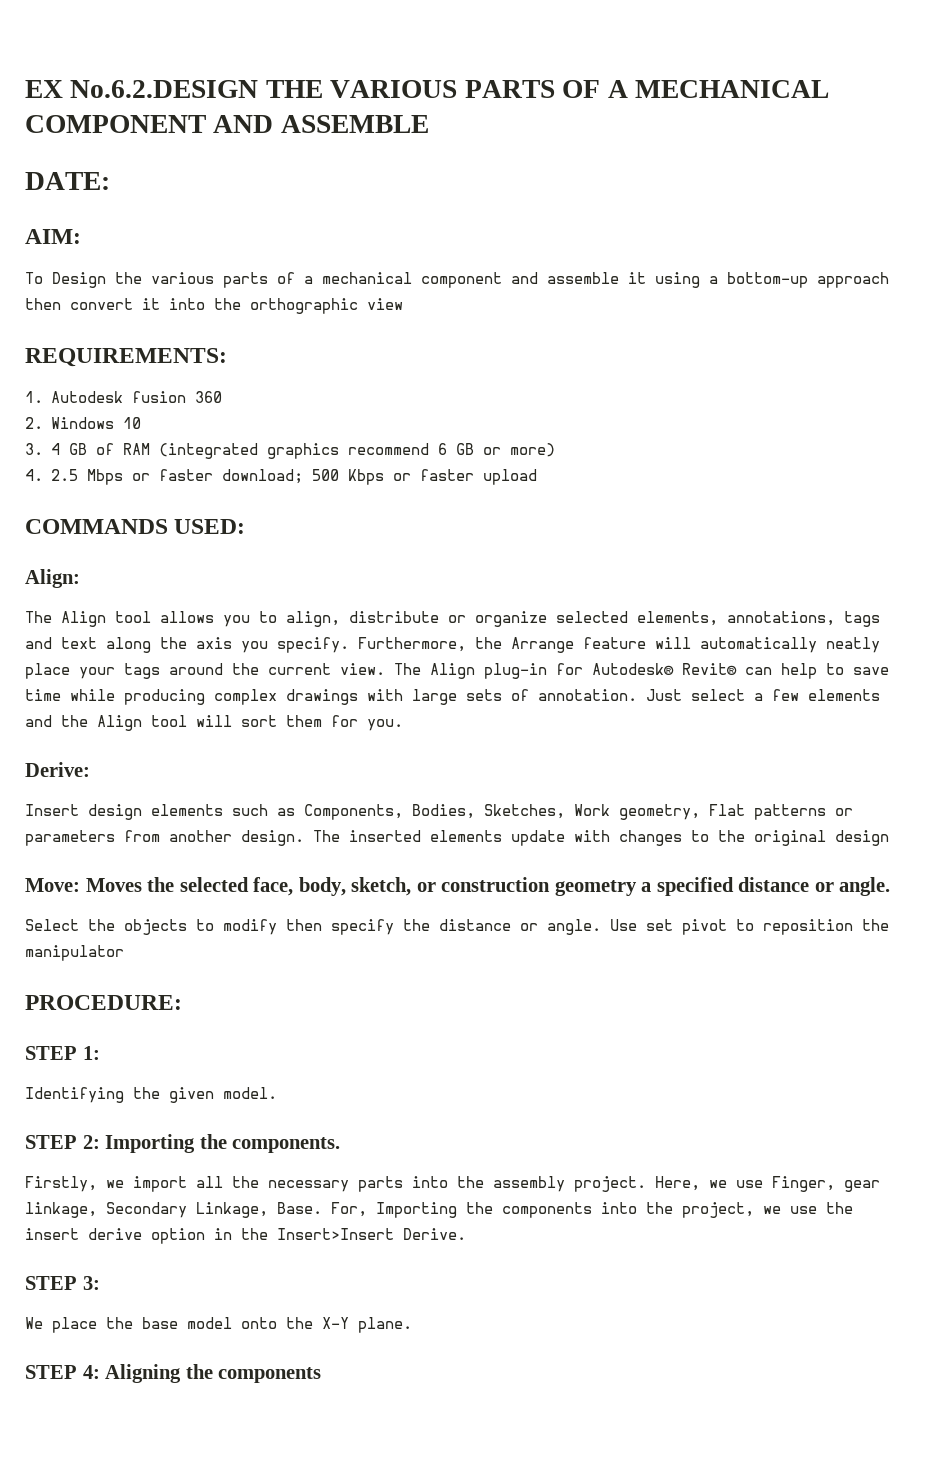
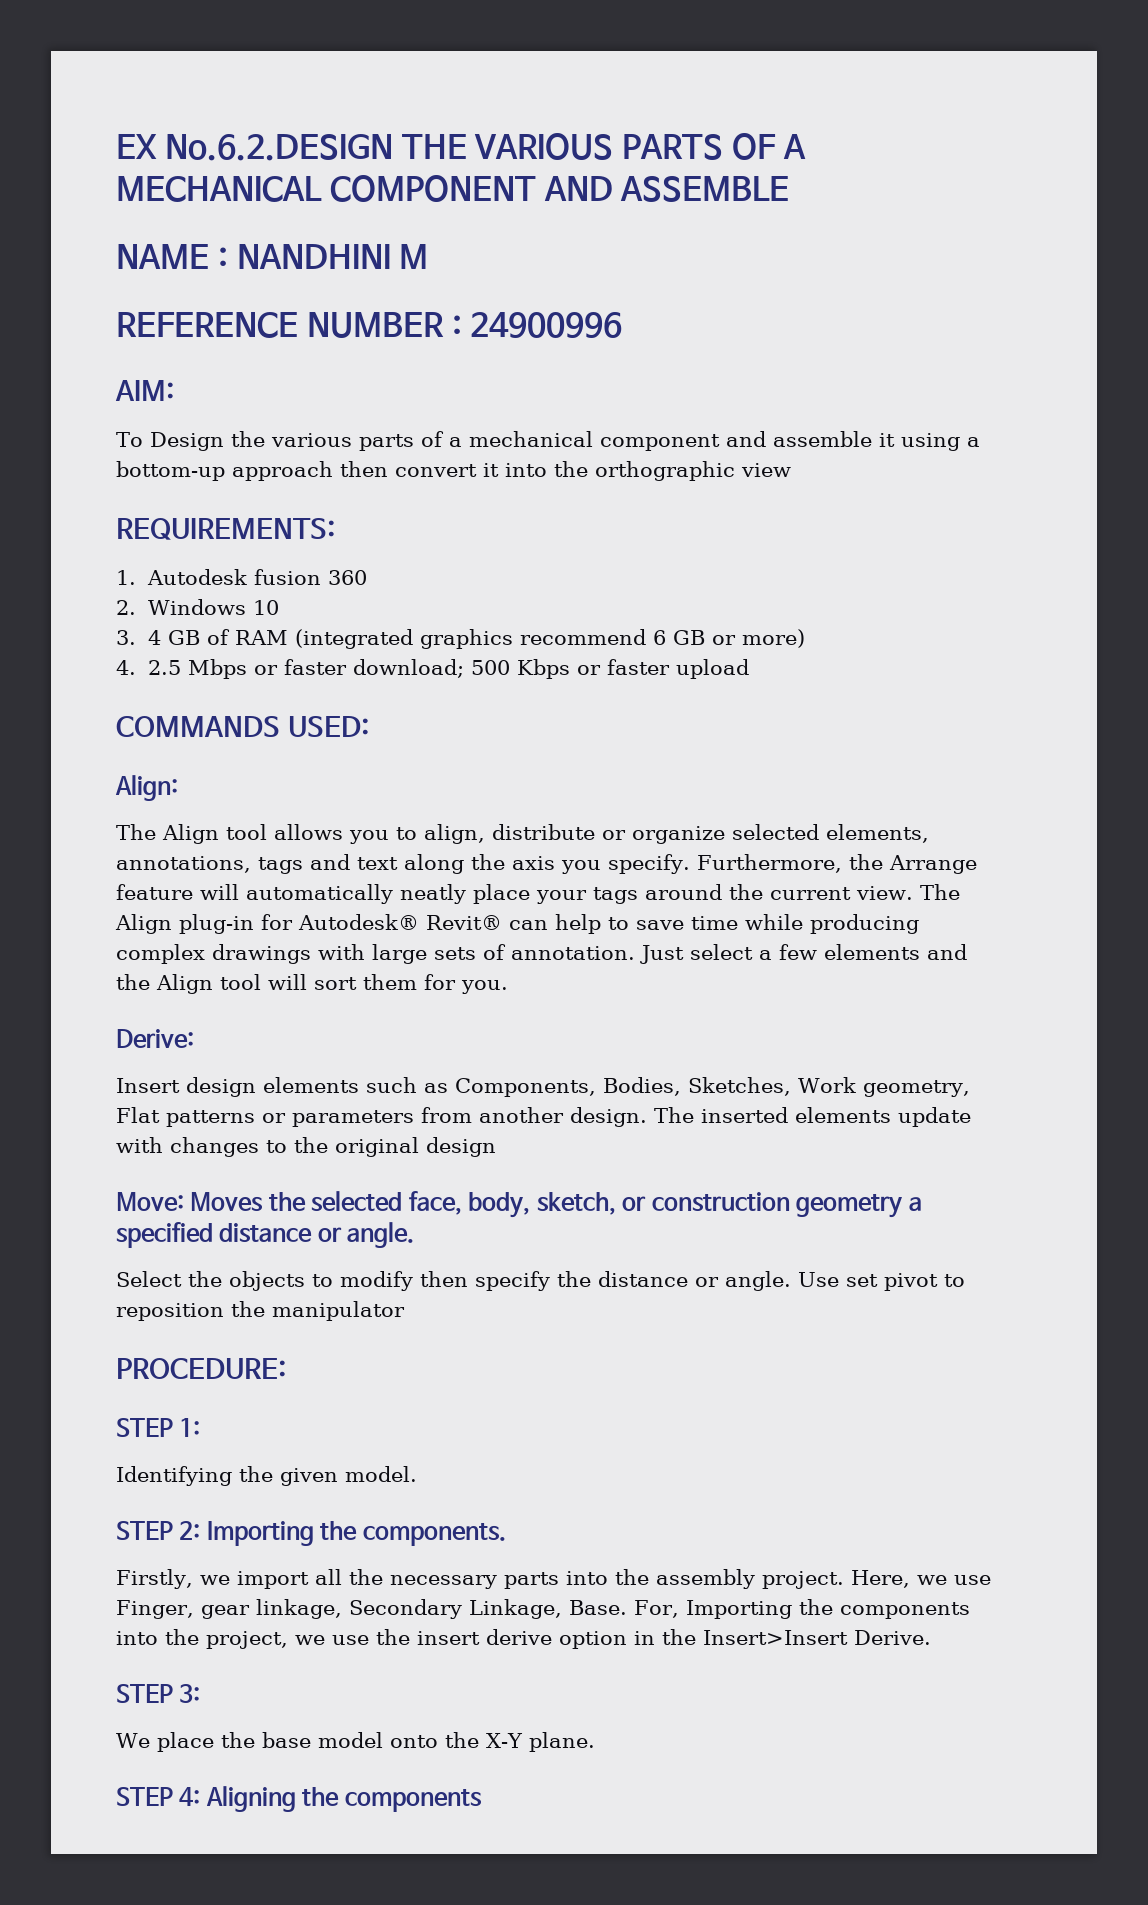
[25,172,110,190] DATE: -> [116,244,429,269] [116,312,623,338] NAME : NANDHINI M // REFERENCE NUMBER : 24900996

